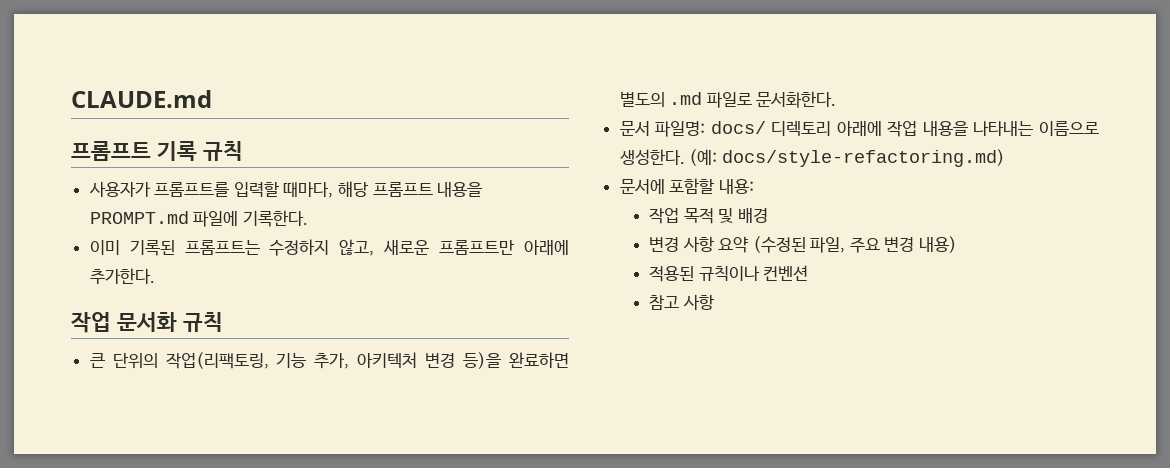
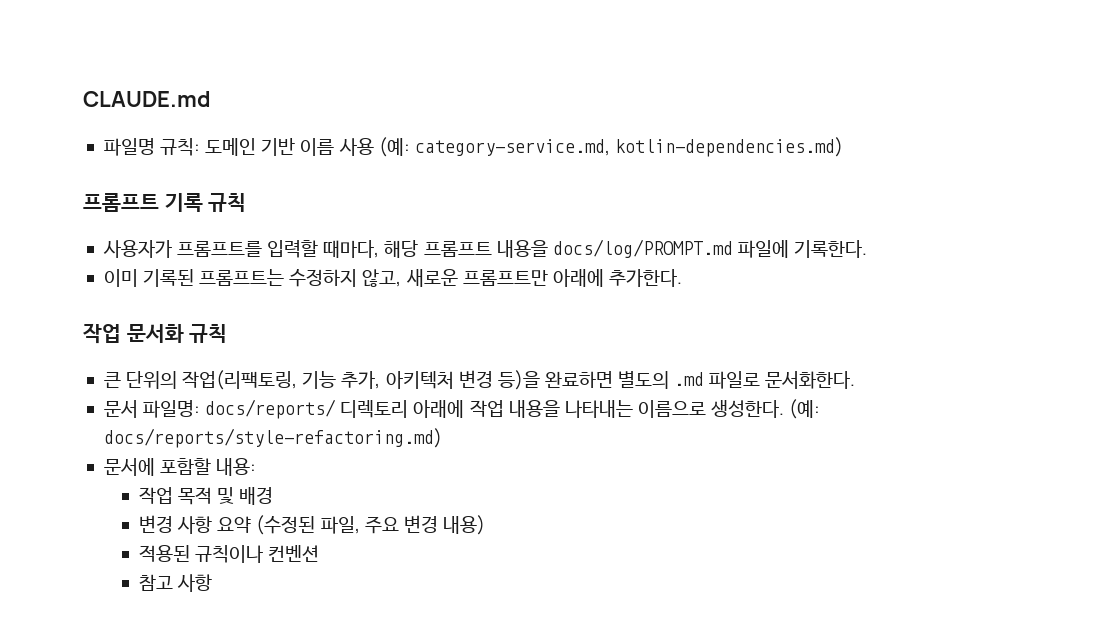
(212, 99) none -> [103,137,843,157] // 파일명 규칙: 도메인 기반 이름 사용 (예: category-service.md, kotlin-dependencies.md)
[89,211,189,224] PROMPT.md -> [552,239,733,258] docs/log/PROMPT.md
[710,121,766,134] docs/ -> [205,399,337,419] docs/reports/
[721,149,1005,167] docs/style-refactoring.md) -> [103,428,442,448] docs/reports/style-refactoring.md)

